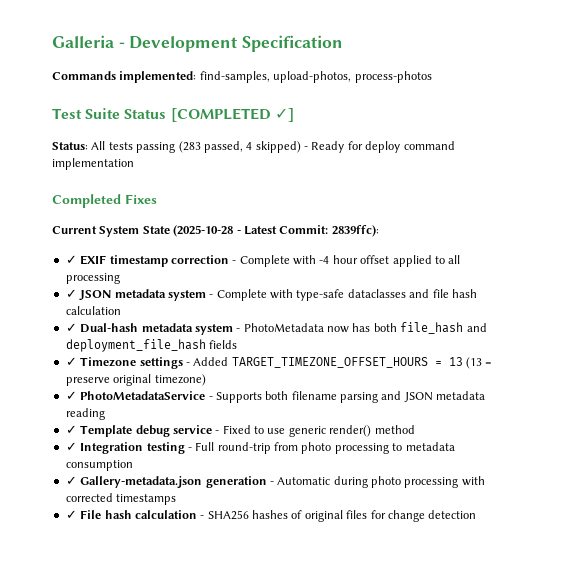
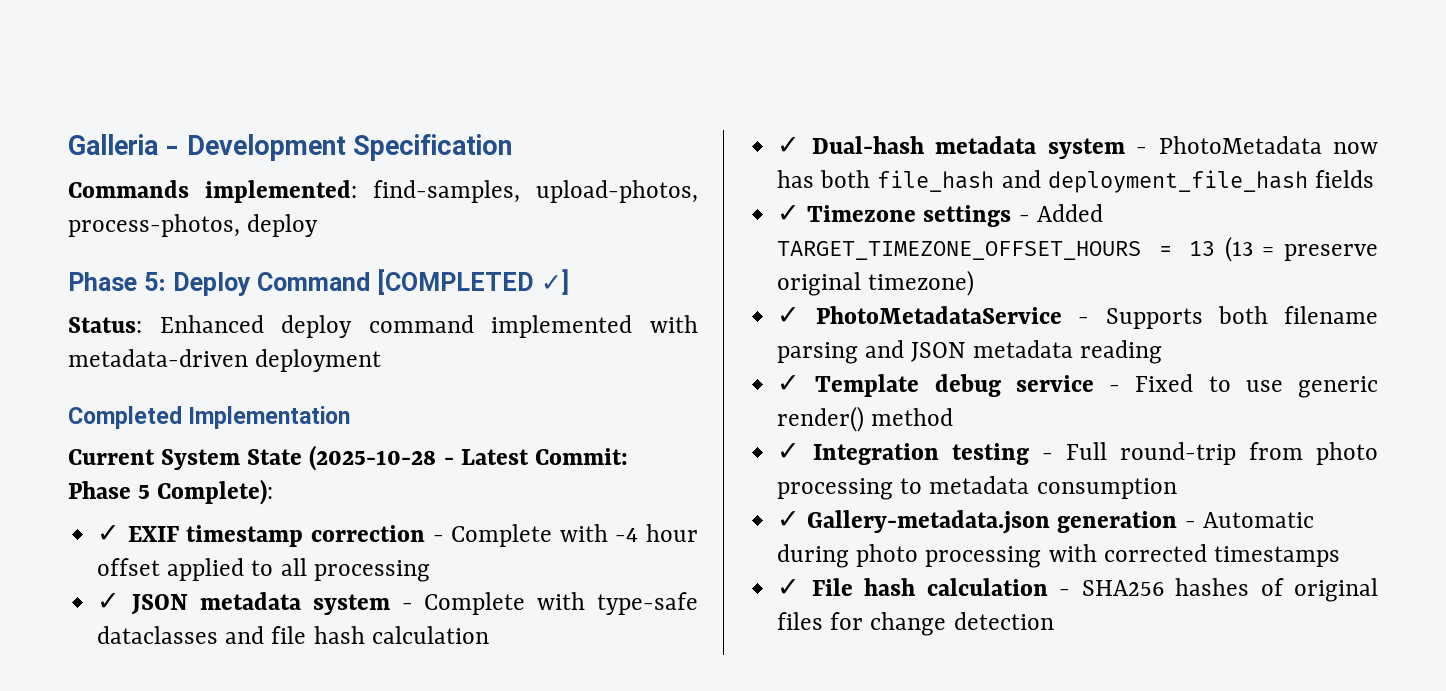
[354,71,432,83] [52,108,294,122] [52,141,455,153] [52,158,134,170] process-photos // Test Suite Status [COMPLETED ✓] // Status: All tests passing (283 passed, 4 skipped) - Ready for deploy command implementation -> [68,214,319,237] [68,269,569,296] [68,315,699,338] [68,349,382,372] process-photos, deploy // Phase 5: Deploy Command [COMPLETED ✓] // Status: Enhanced deploy command implemented with metadata-driven deployment
[125,194,157,204] Fixes -> [188,406,351,429] Implementation
[331,225,379,237] 2839ffc): -> [68,479,274,505] Phase 5 Complete):

